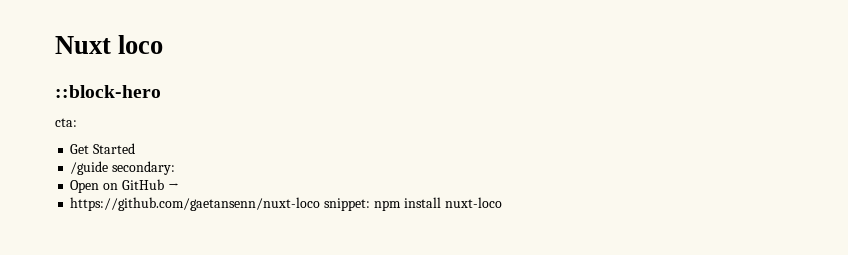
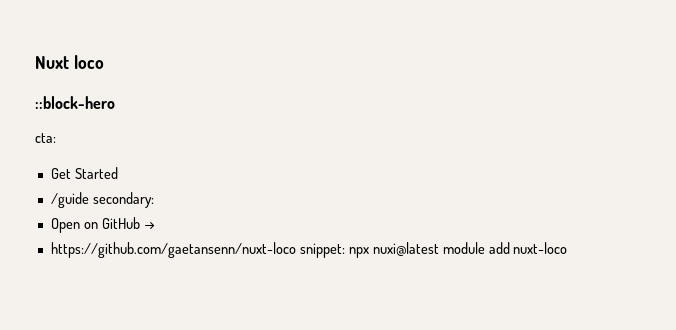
[373,197,441,211] npm install -> [348,242,510,258] npx nuxi@latest module add

